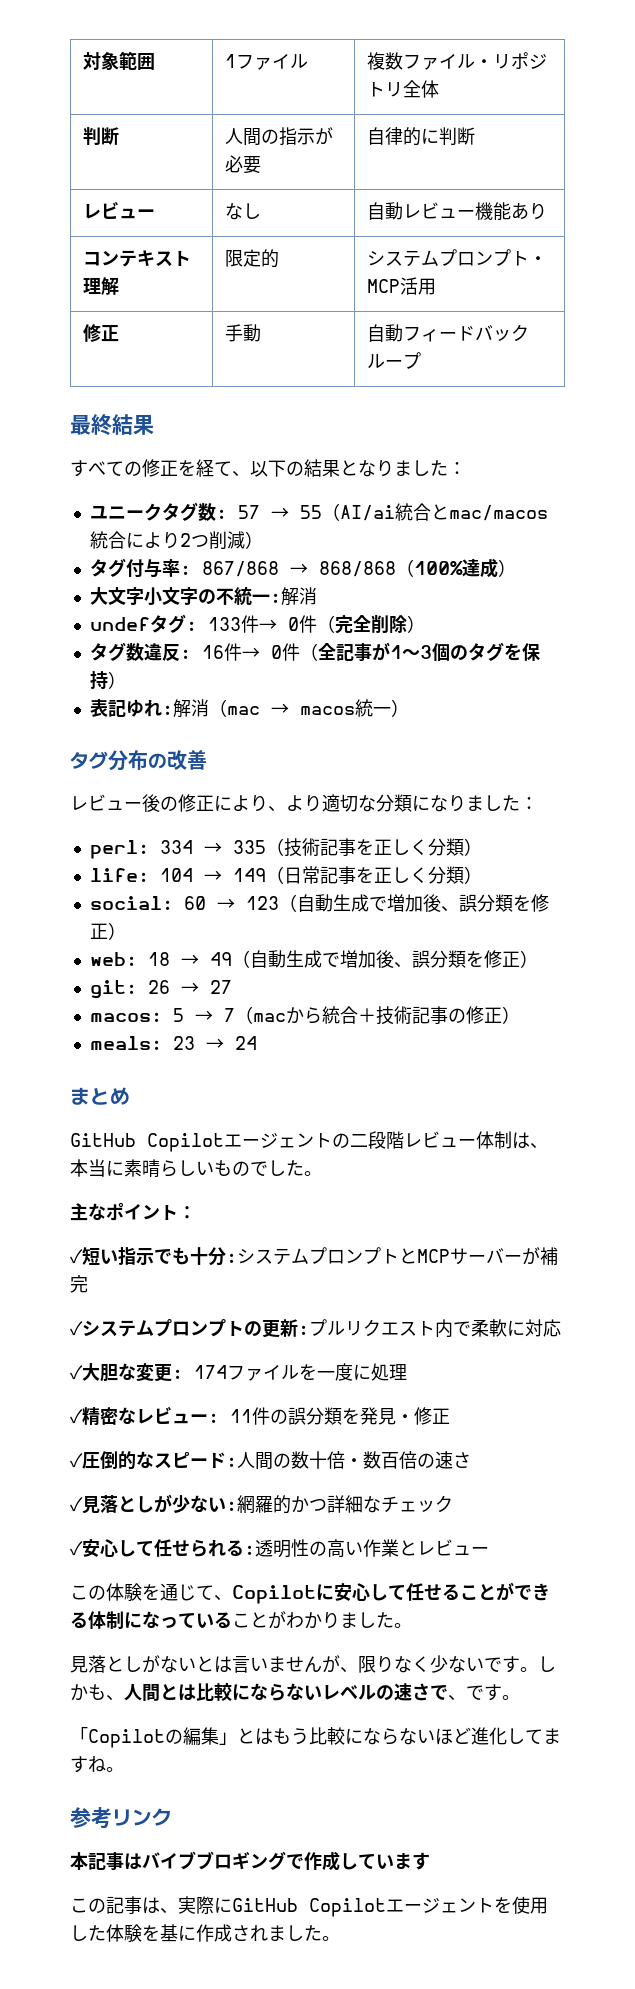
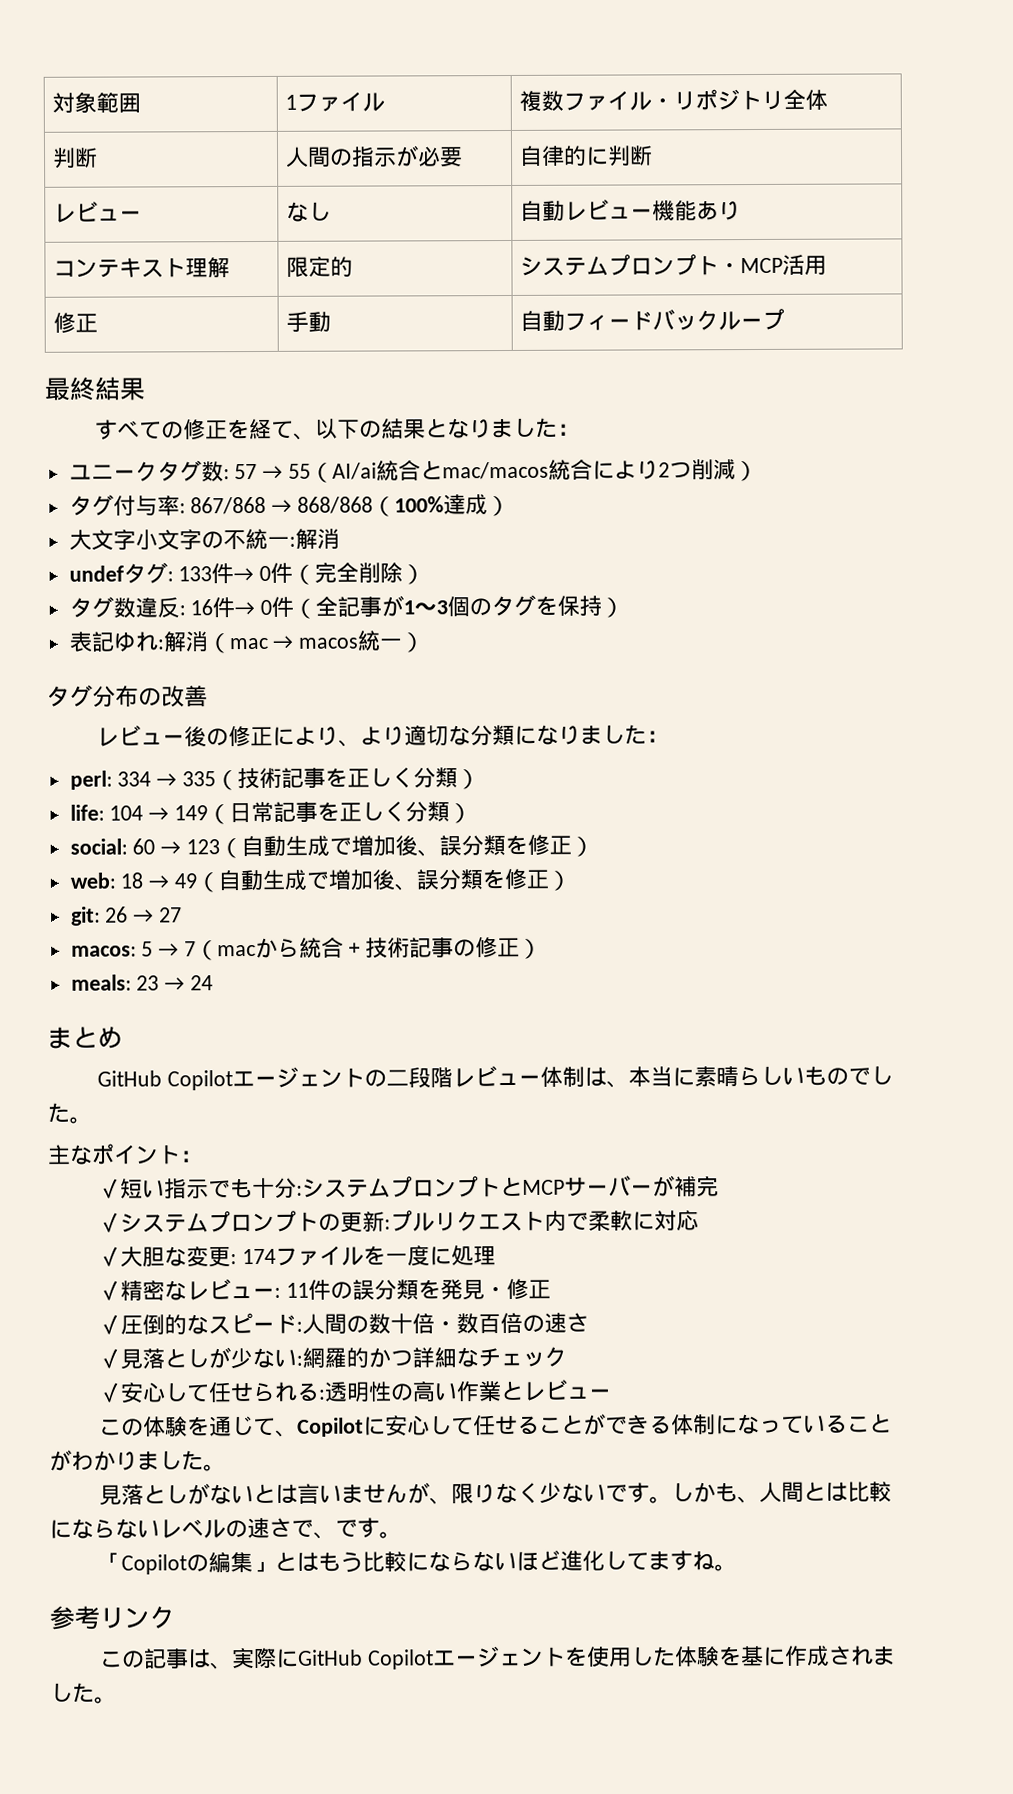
[70,1851,430,1871] // 本記事はバイブブロギングで作成しています -> (175, 1617) none

